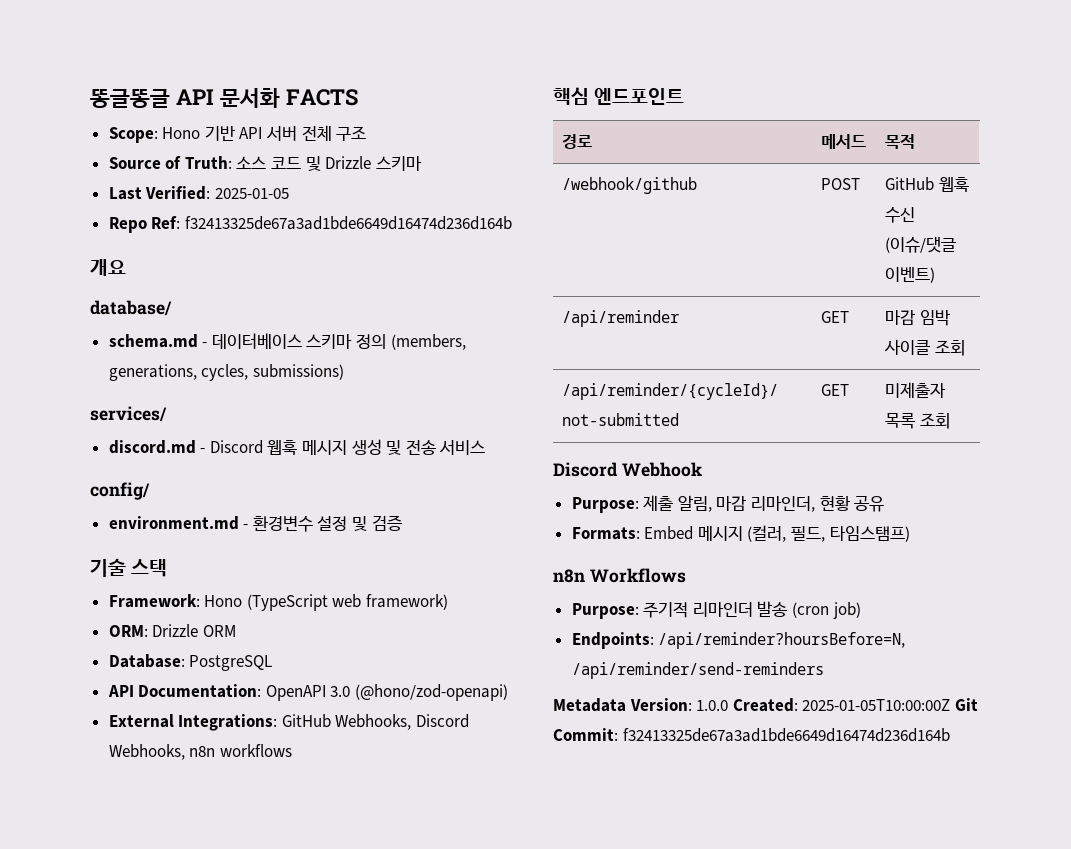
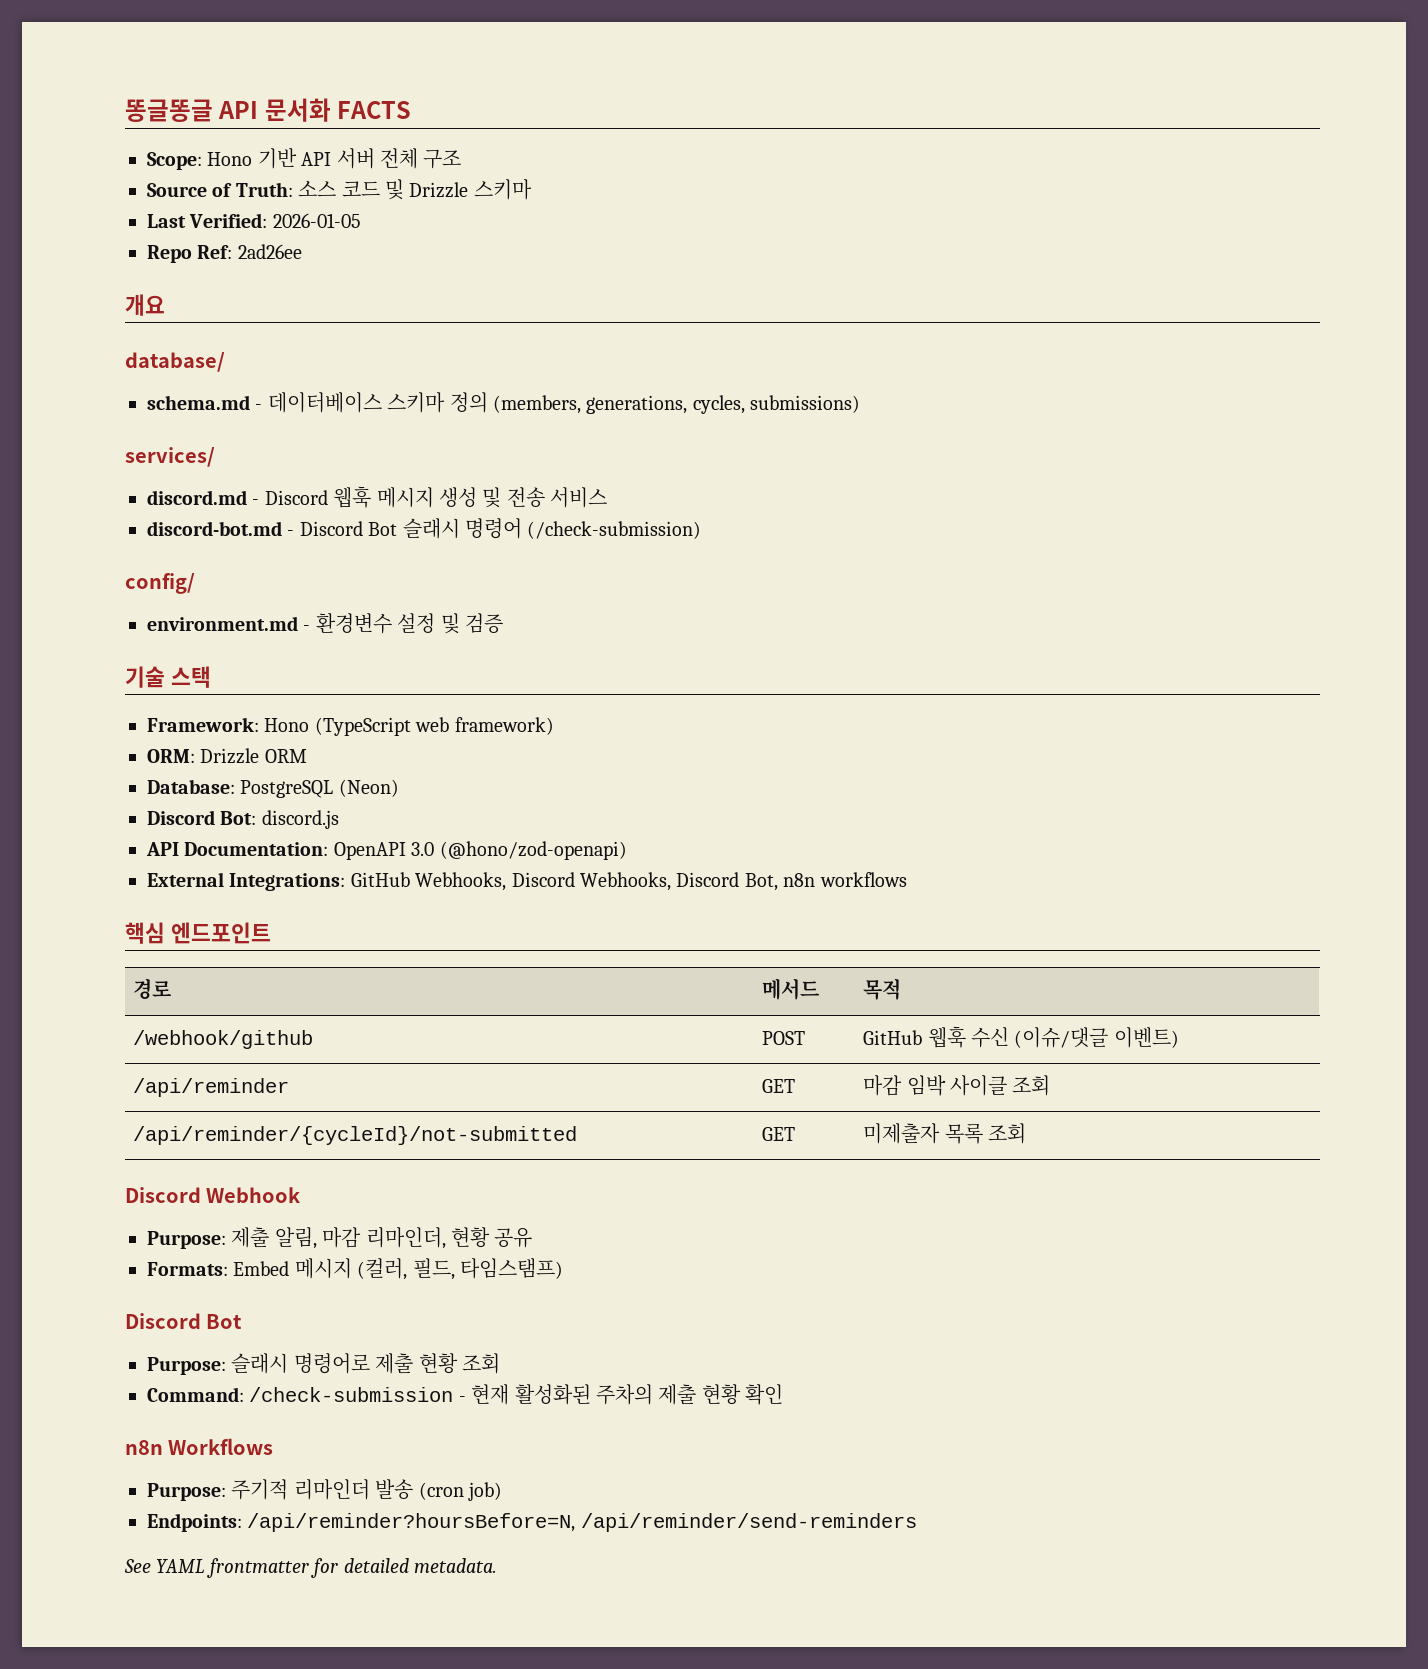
[214,188,289,199] 2025-01-05 -> [272,213,361,228] 2026-01-05
[184,216,512,230] f32413325de67a3ad1bde6649d16474d236d164b -> [237,244,302,259] 2ad26ee
(486, 447) none -> [147,518,702,539] // discord-bot.md - Discord Bot 슬래시 명령어 (/check-submission)
(273, 663) none -> [338,779,399,797] [147,810,339,829] (Neon) // Discord Bot: discord.js
(185, 752) none -> [676,872,778,891] Discord Bot,
(910, 534) none -> [125,1313,243,1329] [147,1353,500,1375] [147,1384,784,1405] // Discord Bot // Purpose: 슬래시 명령어로 제출 현황 조회 // Command: /check-submission - 현재 활성화된 주차의 제출 현황 확인
[553,698,978,712] [553,728,950,742] Metadata Version: 1.0.0 Created: 2025-01-05T10:00:00Z Git Commit: f32413325de67a3ad1bde6649d16474d236d164b -> [124,1558,497,1578] See YAML frontmatter for detailed metadata.

